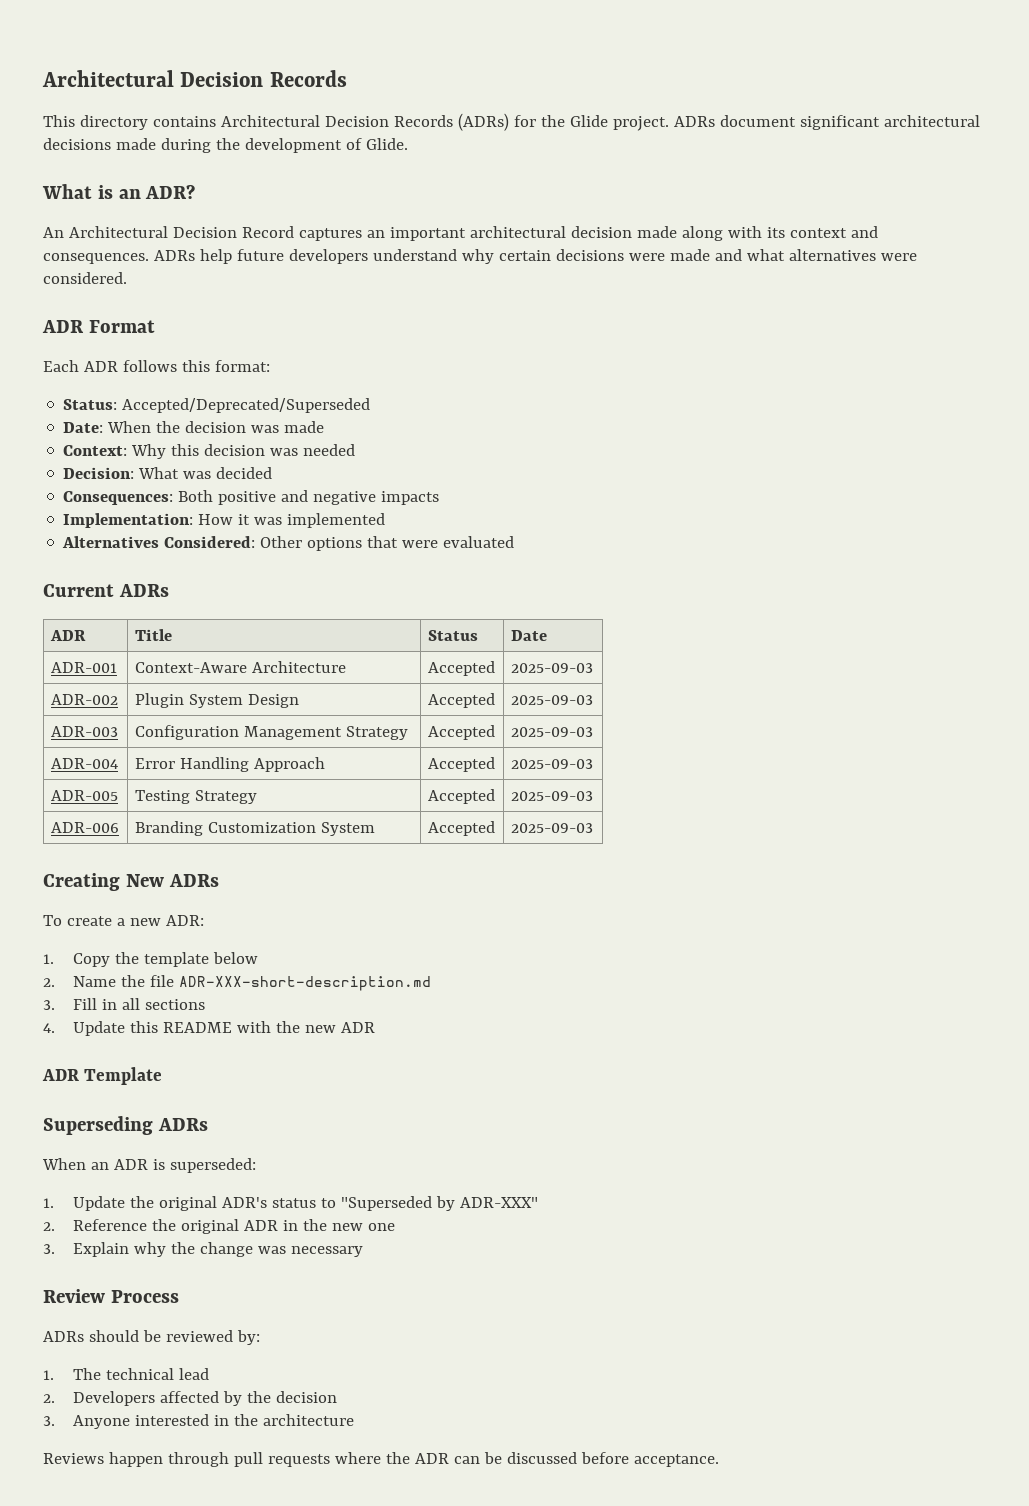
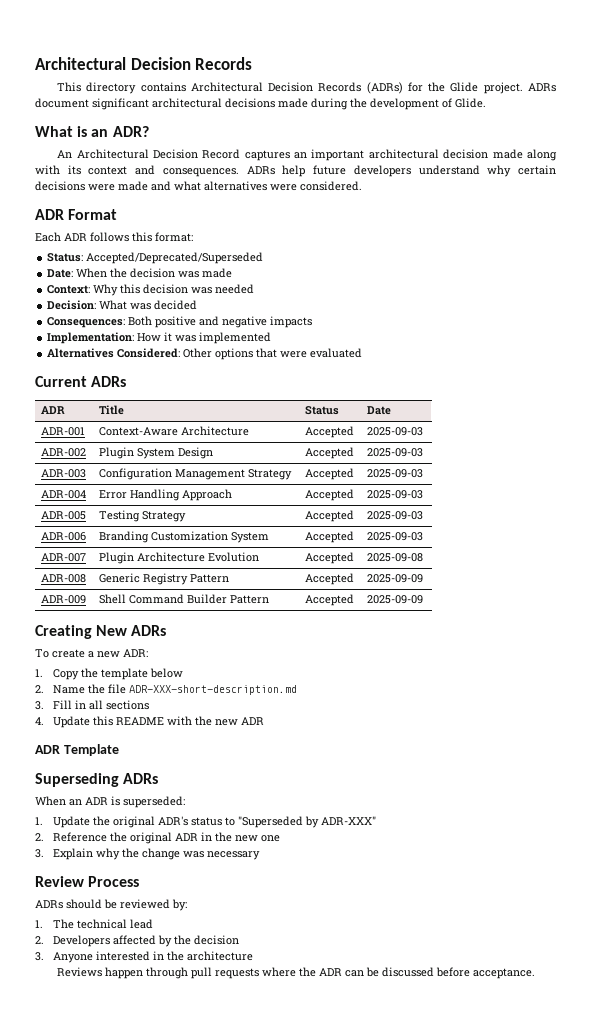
(593, 828) none -> [41,553,87,562] [99,552,260,564] [305,552,355,564] [367,553,424,562] [41,574,87,583] [99,573,230,585] [305,573,355,585] [367,574,424,583] [41,595,87,604] [99,594,270,604] [305,594,355,606] [367,595,424,604] // ADR-007 | Plugin Architecture Evolution | Accepted | 2025-09-08 // ADR-008 | Generic Registry Pattern | Accepted | 2025-09-09 // ADR-009 | Shell Command Builder Pattern | Accepted | 2025-09-09

